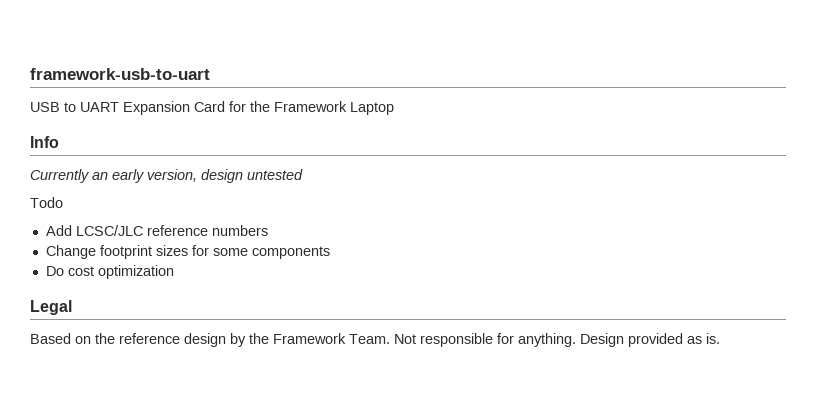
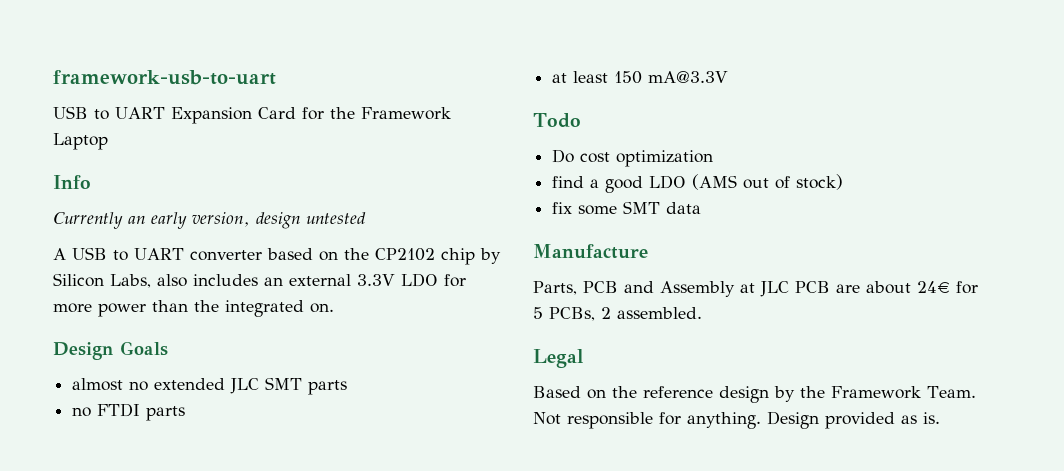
[30,197,63,208] [45,225,268,236] [45,245,330,259] [45,265,174,279] Todo // Add LCSC/JLC reference numbers // Change footprint sizes for some components // Do cost optimization -> [53,247,501,265] [53,273,466,288] [53,300,334,317] [53,341,168,360] [72,377,348,395] [72,403,186,421] [552,71,729,84] [533,113,581,128] [552,149,714,167] [552,174,844,193] [552,201,702,215] [533,244,648,259] [533,281,978,297] [533,307,702,321] A USB to UART converter based on the CP2102 chip by Silicon Labs, also includes an external 3.3V LDO for more power than the integrated on. // Design Goals // almost no extended JLC SMT parts // no FTDI parts // at least 150 mA@3.3V // Todo // Do cost optimization // find a good LDO (AMS out of stock) // fix some SMT data // Manufacture // Parts, PCB and Assembly at JLC PCB are about 24€ for 5 PCBs, 2 assembled.

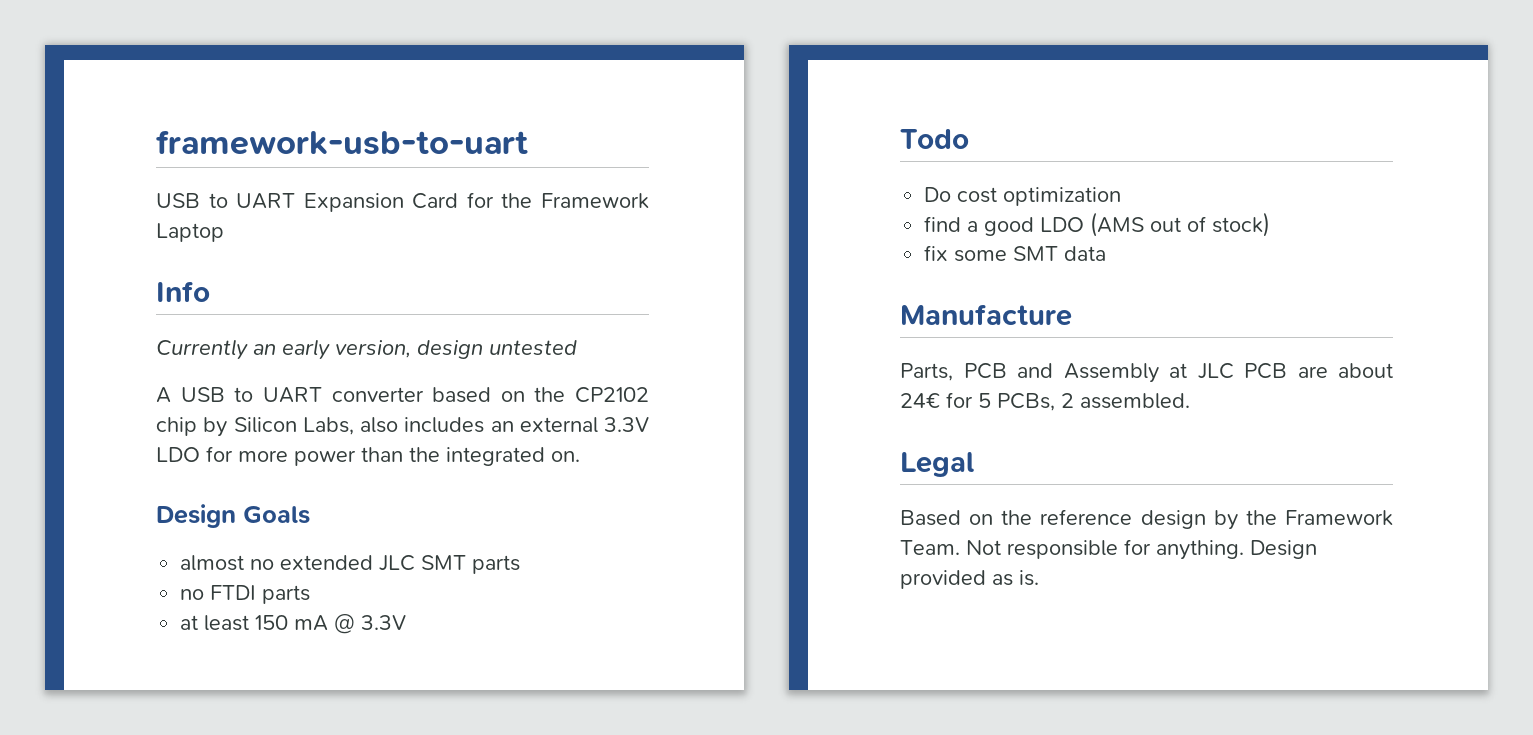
[648,71,729,83] mA@3.3V -> [294,614,407,634] mA @ 3.3V

